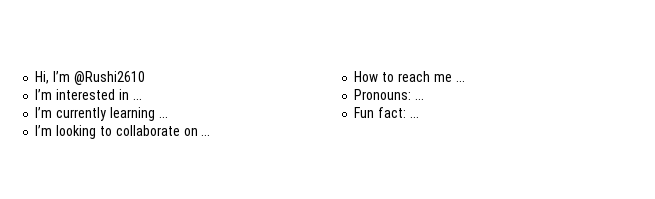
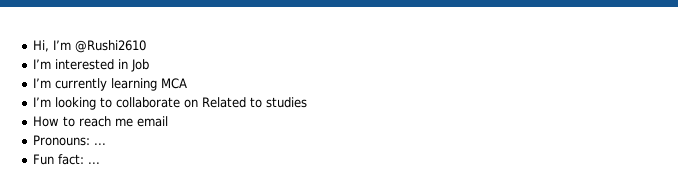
[132,98,142,100] ... -> [131,59,150,72] Job
[158,116,168,118] ... -> [161,78,188,89] MCA
[201,134,211,136] ... -> [202,97,308,108] Related to studies
[455,80,465,82] ... -> [137,116,169,127] email

